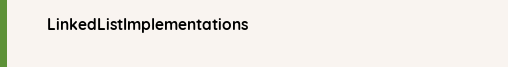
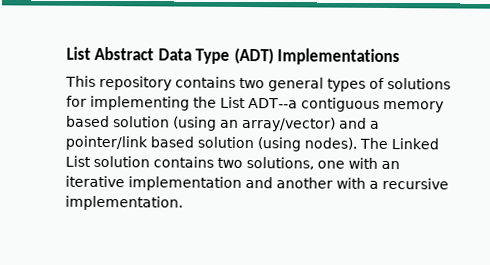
[47,18,248,33] LinkedListImplementations -> [66,46,401,66] [65,75,451,92] [66,95,444,113] [66,115,380,132] [65,135,439,152] [65,155,400,170] [65,175,449,191] [65,195,183,211] List Abstract Data Type (ADT) Implementations // This repository contains two general types of solutions for implementing the List ADT--a contiguous memory based solution (using an array/vector) and a pointer/link based solution (using nodes). The Linked List solution contains two solutions, one with an iterative implementation and another with a recursive implementation.

